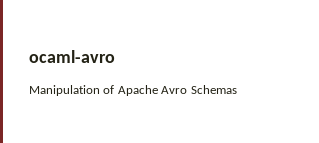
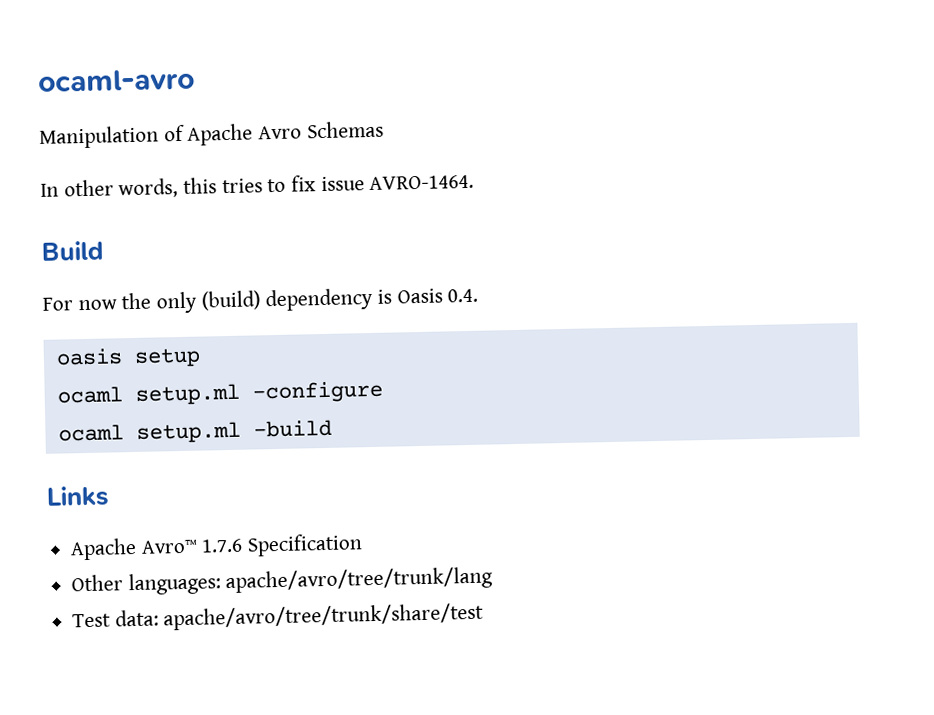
(237, 89) none -> [40,174,475,199] [41,240,104,261] [42,287,479,314] [55,347,201,368] [56,380,383,406] [57,419,332,444] [46,485,110,507] [70,533,364,561] [71,566,494,596] [72,602,485,631] // In other words, this tries to fix issue AVRO-1464. // Build // For now the only (build) dependency is Oasis 0.4. // oasis setup // ocaml setup.ml -configure // ocaml setup.ml -build // Links // Apache Avro™ 1.7.6 Specification // Other languages: apache/avro/tree/trunk/lang // Test data: apache/avro/tree/trunk/share/test

